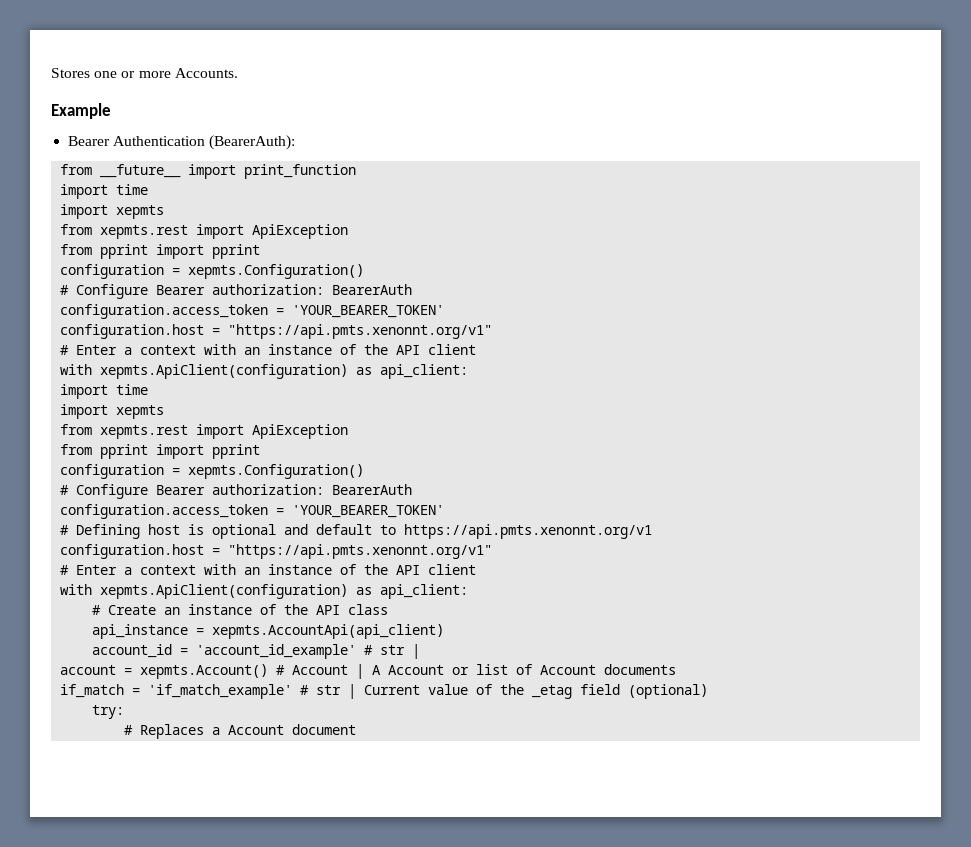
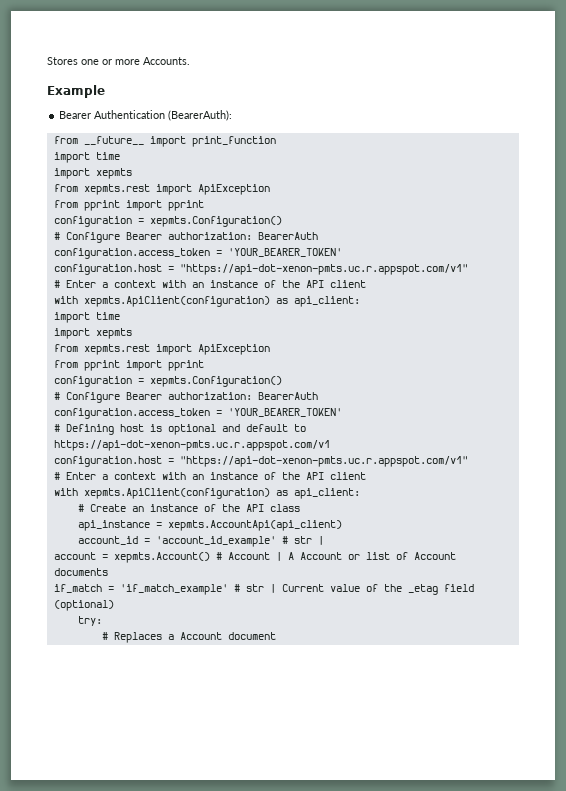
[228,324,493,339] "https://api.pmts.xenonnt.org/v1" -> [179,264,468,275] "https://api-dot-xenon-pmts.uc.r.appspot.com/v1"
[404,524,653,539] [60,544,493,559] https://api.pmts.xenonnt.org/v1 // configuration.host = "https://api.pmts.xenonnt.org/v1" -> [53,440,330,451] [53,456,468,467] https://api-dot-xenon-pmts.uc.r.appspot.com/v1 // configuration.host = "https://api-dot-xenon-pmts.uc.r.appspot.com/v1"

